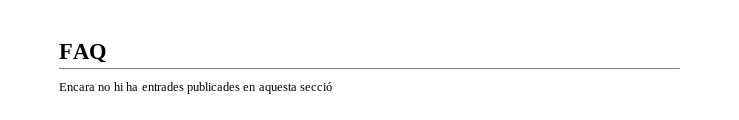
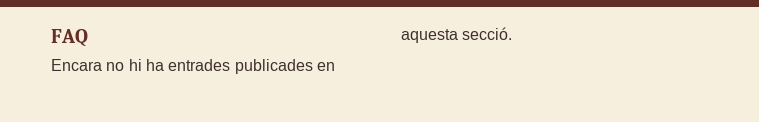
[300,82,332,91] secció -> [462,27,513,40] secció.

